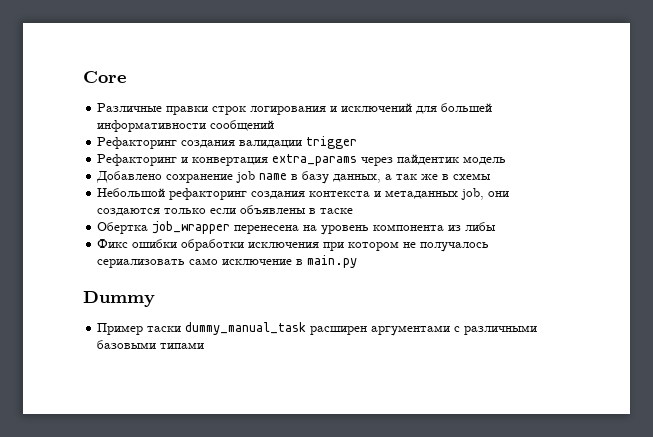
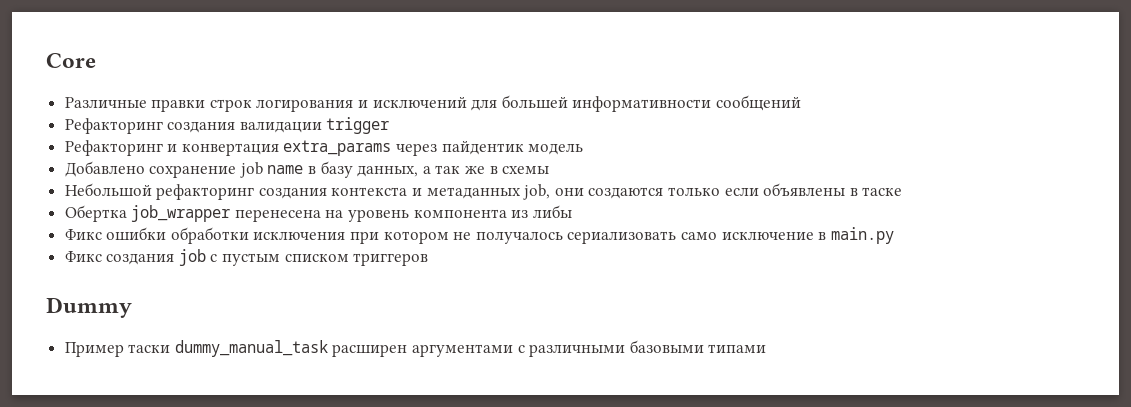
(358, 261) none -> [64,249,429,266] // Фикс создания job с пустым списком триггеров

